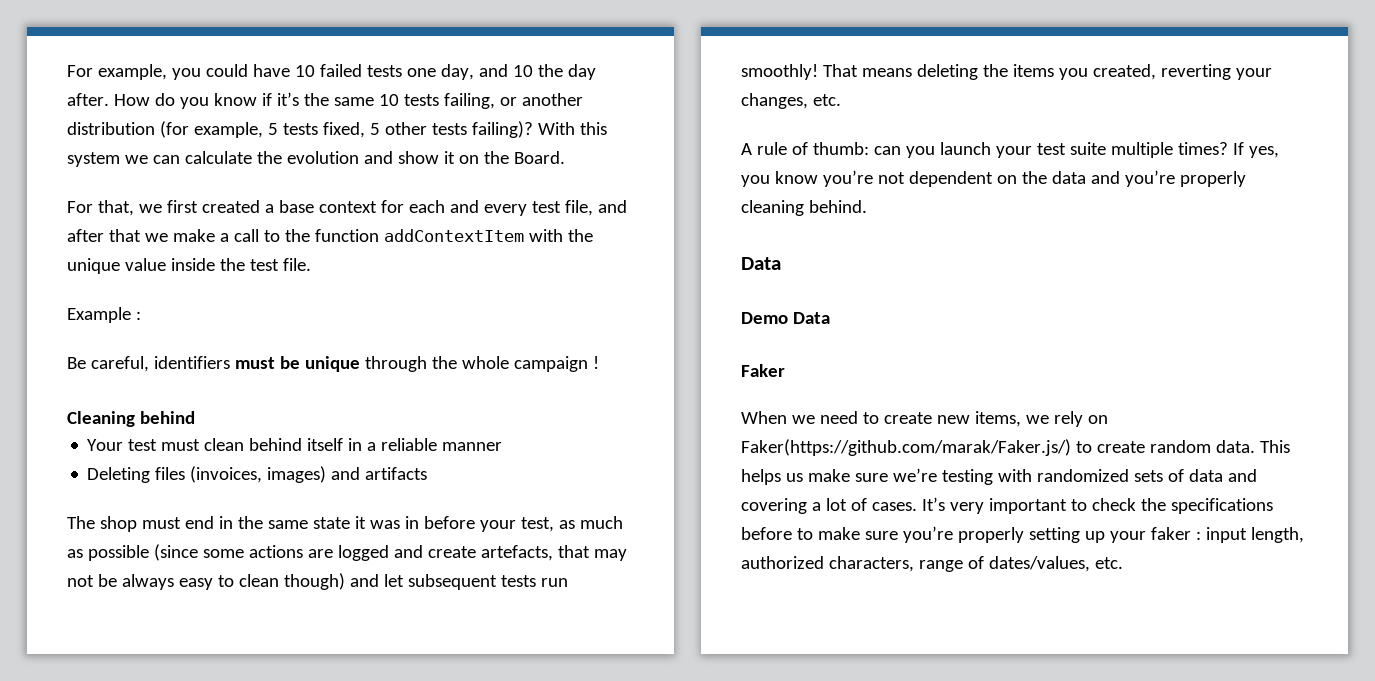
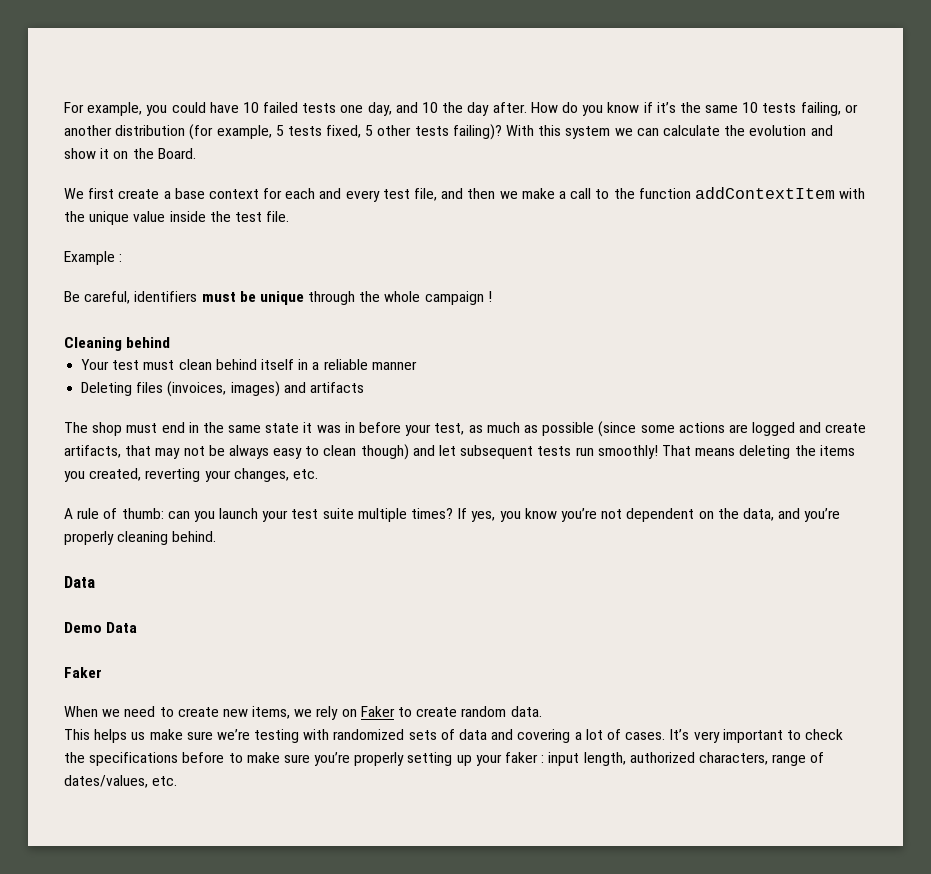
[67,200,260,216] For that, we first created -> [64,188,160,199] We first create
[67,229,141,242] after that -> [467,188,496,199] then
[480,545,553,561] artefacts, -> [64,445,121,458] artifacts,
[1051,171,1086,184] data -> [742,508,774,521] data,
[741,439,1071,456] Faker(https://github.com/marak/Faker.js/) -> [360,706,395,717] Faker
(1255, 446) none -> (542, 711) //

